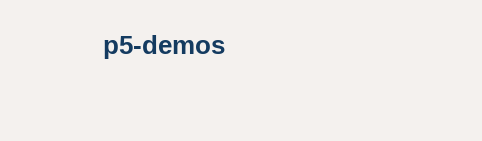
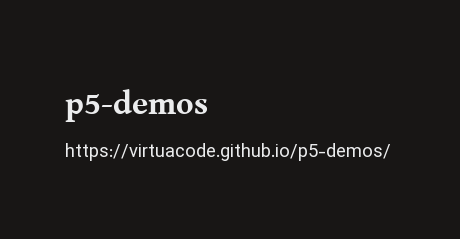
(225, 47) none -> [65,143,391,161] // https://virtuacode.github.io/p5-demos/

